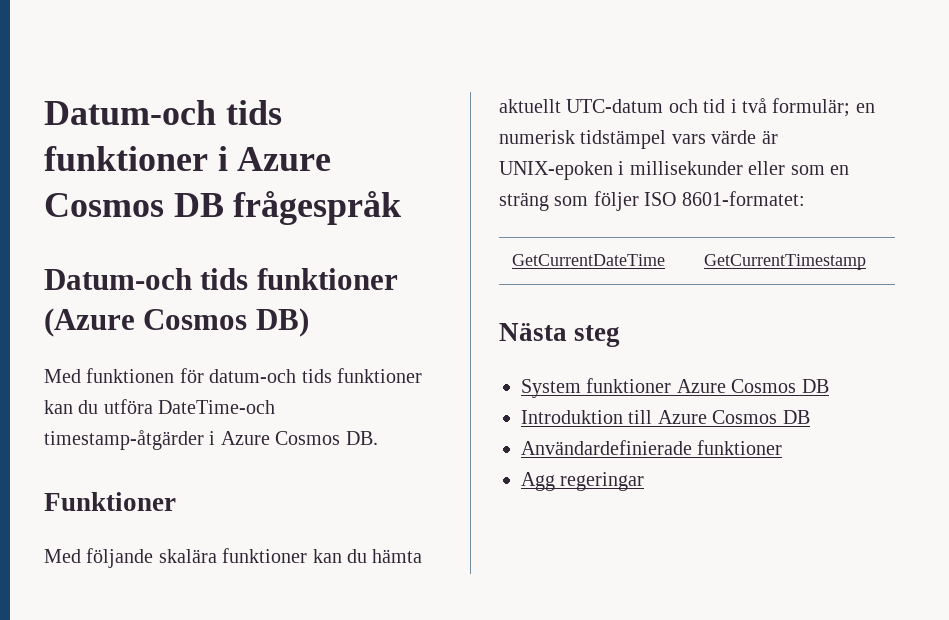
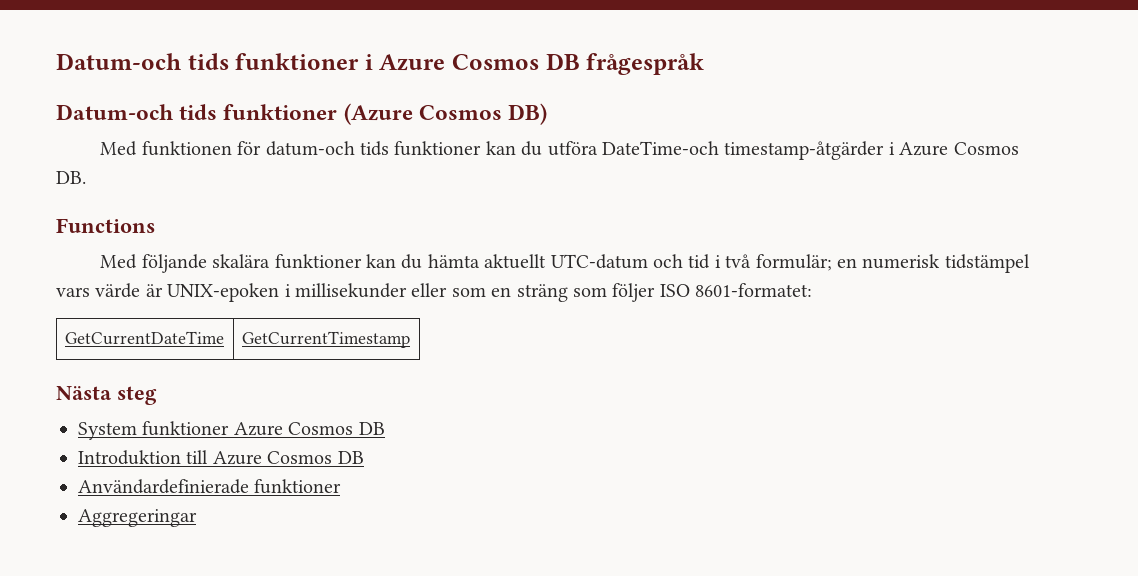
[44,492,176,511] Funktioner -> [56,218,155,233] Functions
[521,472,645,491] Agg regeringar -> [78,509,197,527] Aggregeringar

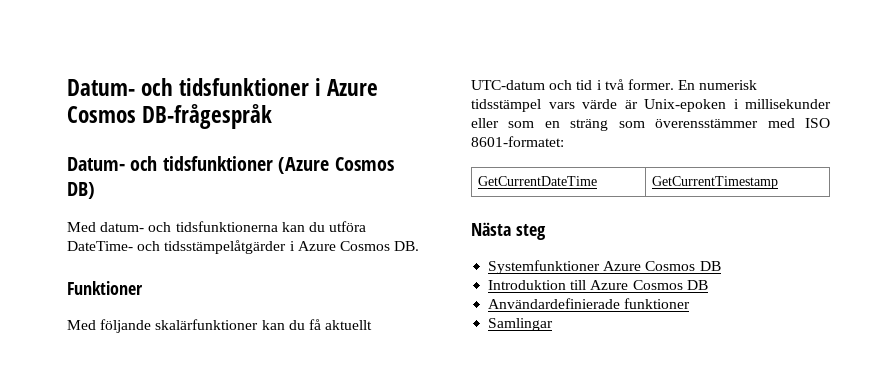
[56,53,705,75] [56,103,548,125] [100,141,885,160] Datum-och tids funktioner i Azure Cosmos DB frågespråk // Datum-och tids funktioner (Azure Cosmos DB) // Med funktionen för datum-och tids funktioner kan du utföra DateTime-och timestamp-åtgärder -> [67,78,379,96] [67,104,273,129] [67,156,394,174] [67,182,95,199] [67,221,367,232] [67,240,287,254] Datum- och tidsfunktioner i Azure Cosmos DB-frågespråk // Datum- och tidsfunktioner (Azure Cosmos DB) // Med datum- och tidsfunktionerna kan du utföra DateTime- och tidsstämpelåtgärder
[56,218,155,233] Functions -> [67,281,143,295] Funktioner
[212,254,480,269] skalära funktioner kan du hämta -> [155,319,321,330] skalärfunktioner kan du få
[755,254,1030,273] formulär; en numerisk tidstämpel -> [627,79,758,90] [471,99,541,112] former. En numerisk tidsstämpel
[167,283,280,302] UNIX-epoken -> [644,99,726,112] Unix-epoken
[612,283,656,302] följer -> [655,118,795,128] överensstämmer med
[78,421,230,440] System funktioner -> [488,260,601,274] Systemfunktioner
[78,509,197,527] Aggregeringar -> [488,318,554,331] Samlingar

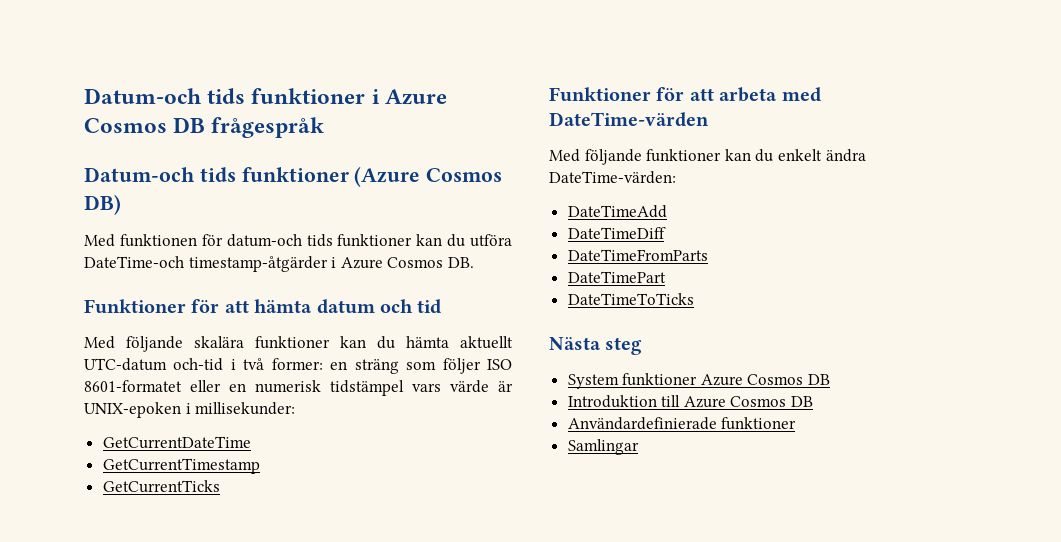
[67,78,379,96] [67,104,273,129] [67,156,394,174] [67,182,95,199] [67,221,367,232] [67,240,287,254] Datum- och tidsfunktioner i Azure Cosmos DB-frågespråk // Datum- och tidsfunktioner (Azure Cosmos DB) // Med datum- och tidsfunktionerna kan du utföra DateTime- och tidsstämpelåtgärder -> [84,88,447,105] [84,117,325,138] [84,166,503,187] [84,194,121,215] [84,234,512,247] [84,256,328,272] Datum-och tids funktioner i Azure Cosmos DB frågespråk // Datum-och tids funktioner (Azure Cosmos DB) // Med funktionen för datum-och tids funktioner kan du utföra DateTime-och timestamp-åtgärder
[67,319,321,333] // Med följande skalärfunktioner kan du få -> [191,299,442,314] [84,336,449,352] för att hämta datum och tid // Med följande skalära funktioner kan du hämta
[549,79,758,90] [471,99,831,112] [471,118,830,131] [471,136,564,147] [478,176,598,186] [652,176,779,189] och tid i två former. En numerisk tidsstämpel vars värde är Unix-epoken i millisekunder eller som en sträng som överensstämmer med ISO 8601-formatet: // GetCurrentDateTime | GetCurrentTimestamp -> [173,358,513,374] [84,380,513,396] [84,402,296,418] [102,436,251,449] [102,458,260,474] [102,480,220,493] [549,87,821,102] [549,112,709,127] [549,149,866,165] [549,171,676,184] [567,205,667,218] [567,227,666,239] [567,249,708,261] [567,271,666,283] [567,293,694,305] och-tid i två former: en sträng som följer ISO 8601-formatet eller en numerisk tidstämpel vars värde är UNIX-epoken i millisekunder: // GetCurrentDateTime // GetCurrentTimestamp // GetCurrentTicks // Funktioner för att arbeta med DateTime-värden // Med följande funktioner kan du enkelt ändra DateTime-värden: // DateTimeAdd // DateTimeDiff // DateTimeFromParts // DateTimePart // DateTimeToTicks
[488,260,601,274] Systemfunktioner -> [567,373,698,389] System funktioner

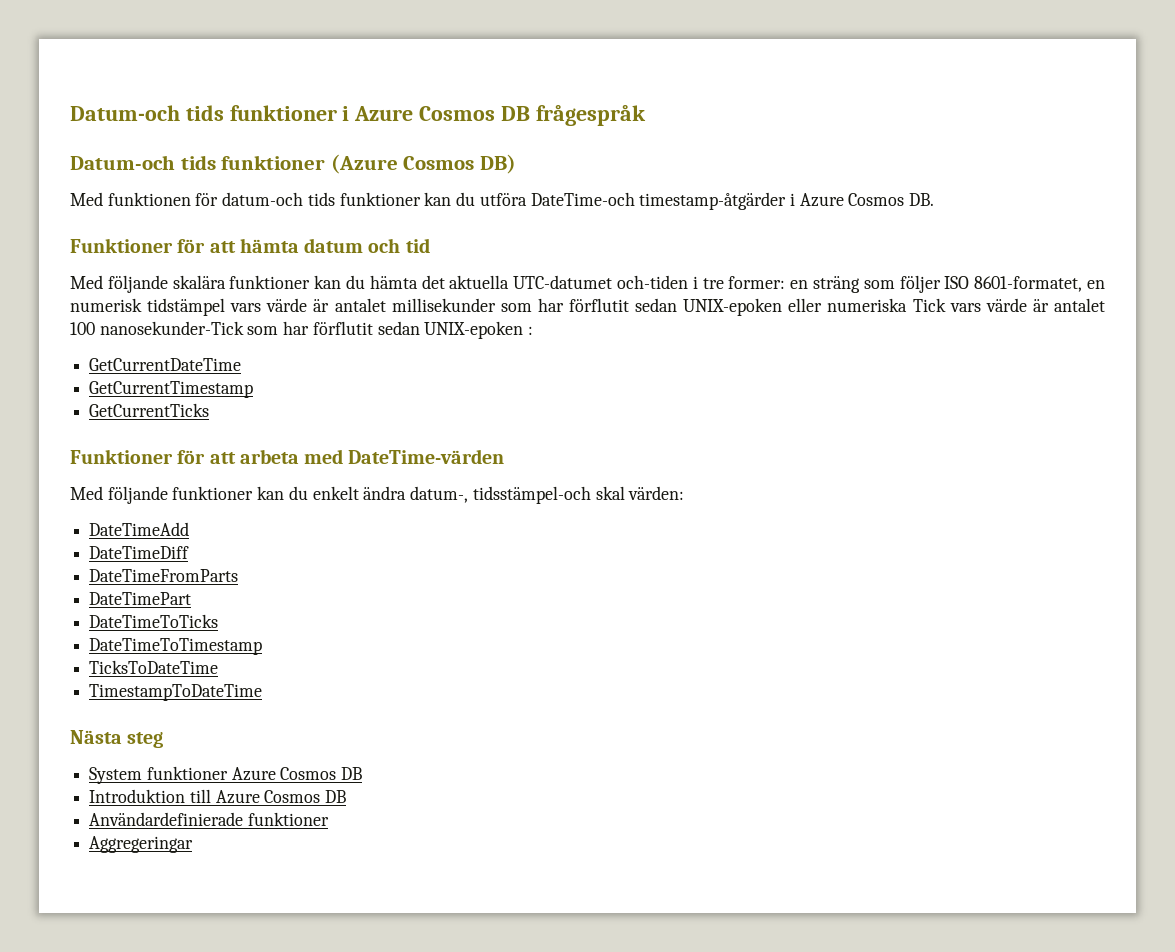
[460,336,513,349] [84,358,265,371] aktuellt UTC-datum och-tid i två -> [421,275,724,289] det aktuella UTC-datumet och-tiden i tre
[84,380,221,392] 8601-formatet eller -> [974,276,1083,292] 8601-formatet,
[84,402,296,418] UNIX-epoken i millisekunder: -> [334,298,1105,316] [70,321,534,339] antalet millisekunder som har förflutit sedan UNIX-epoken eller numeriska Tick vars värde är antalet 100 nanosekunder-Tick som har förflutit sedan UNIX-epoken :
[549,171,676,184] DateTime-värden: -> [410,486,685,504] datum-, tidsstämpel-och skal värden:
(694, 299) none -> [89,638,263,655] [89,660,219,674] [89,684,263,701] // DateTimeToTimestamp // TicksToDateTime // TimestampToDateTime
[567,439,639,455] Samlingar -> [89,836,194,853] Aggregeringar

